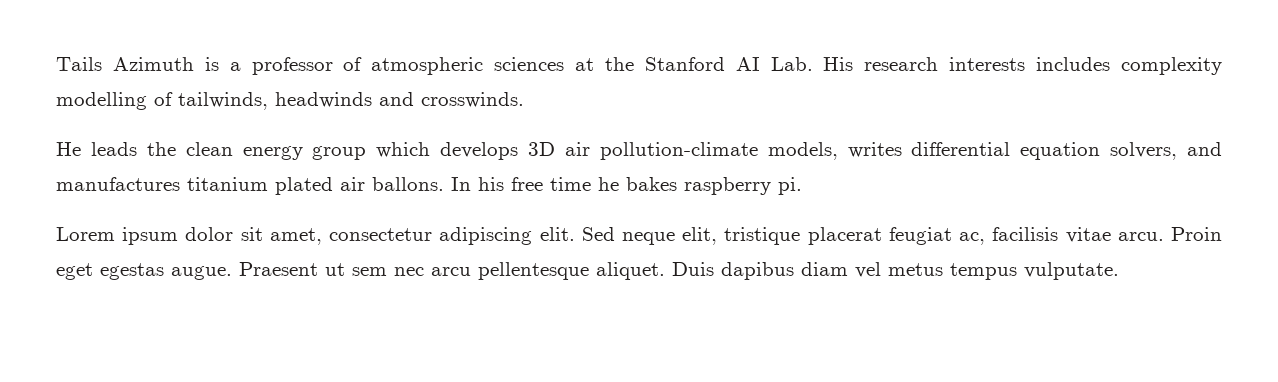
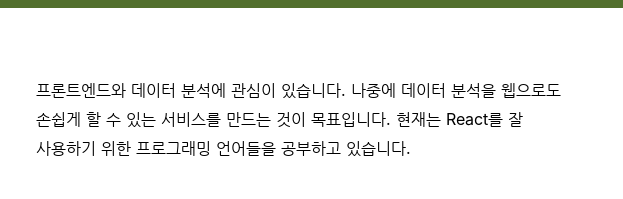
[56,57,1222,75] [56,92,524,110] [56,142,1222,160] [56,177,802,195] [56,227,1222,245] [56,262,1119,280] Tails Azimuth is a professor of atmospheric sciences at the Stanford AI Lab. His research interests includes complexity modelling of tailwinds, headwinds and crosswinds. // He leads the clean energy group which develops 3D air pollution-climate models, writes differential equation solvers, and manufactures titanium plated air ballons. In his free time he bakes raspberry pi. // Lorem ipsum dolor sit amet, consectetur adipiscing elit. Sed neque elit, tristique placerat feugiat ac, facilisis vitae arcu. Proin eget egestas augue. Praesent ut sem nec arcu pellentesque aliquet. Duis dapibus diam vel metus tempus vulputate. -> [36,83,561,99] [36,112,523,128] [36,141,411,157] 프론트엔드와 데이터 분석에 관심이 있습니다. 나중에 데이터 분석을 웹으로도 손쉽게 할 수 있는 서비스를 만드는 것이 목표입니다. 현재는 React를 잘 사용하기 위한 프로그래밍 언어들을 공부하고 있습니다.

